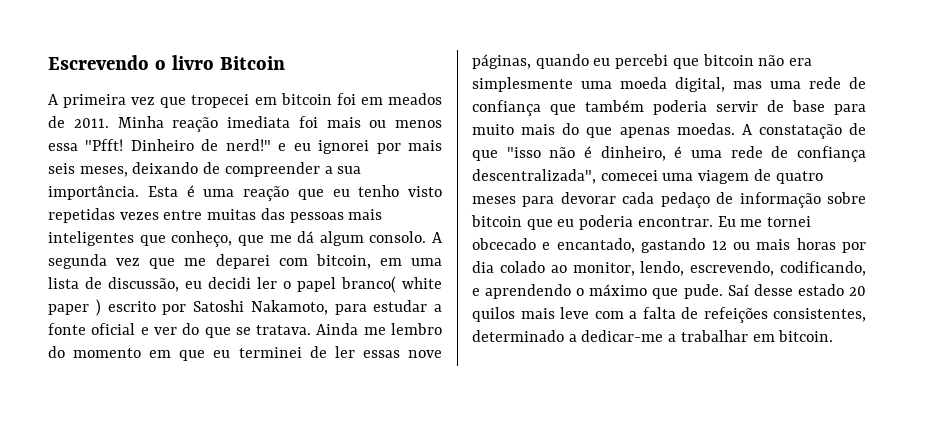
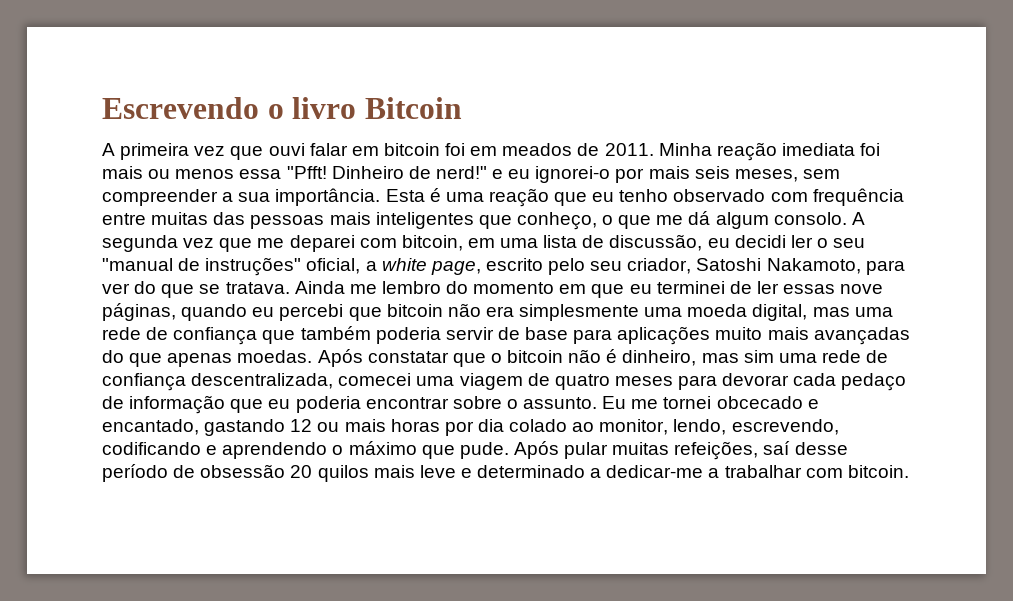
[191,94,250,108] tropecei -> [268,143,348,156] ouvi falar
[318,140,370,154] ignorei -> [535,166,611,183] ignorei-o
[132,162,221,174] deixando de -> [802,169,840,179] sem
[408,186,442,197] [48,208,159,223] visto repetidas vezes -> [673,188,904,206] observado com frequência
(233, 239) none -> [602,215,614,225] o
[297,276,442,293] [48,299,442,316] [48,323,149,335] papel branco( white paper ) escrito por Satoshi Nakamoto, para estudar a fonte oficial e -> [833,238,866,248] [102,257,905,276] seu "manual de instruções" oficial, a white page, escrito pelo seu criador, Satoshi Nakamoto, para
(866, 109) none -> [617,326,711,345] aplicações
(556, 129) none -> [813,327,910,345] avançadas
[741,123,866,139] [472,147,541,161] A constatação de que "isso -> [317,349,564,367] Após constatar que o bitcoin
[674,146,866,162] [472,169,596,184] é uma rede de confiança descentralizada", -> [701,350,889,363] [102,373,334,391] mas sim uma rede de confiança descentralizada,
[827,192,866,204] [471,215,522,227] sobre bitcoin -> (226, 404) none
[637,217,713,227] encontrar. -> [365,396,598,409] encontrar sobre o assunto.
[780,261,866,276] codificando, -> [102,442,201,455] codificando
[727,284,866,296] [472,307,866,323] Saí desse estado 20 quilos mais leve com a falta de refeições consistentes, -> [513,441,848,460] [102,464,472,482] Após pular muitas refeições, saí desse período de obsessão 20 quilos mais leve e
[752,334,775,342] em -> [805,468,843,478] com

